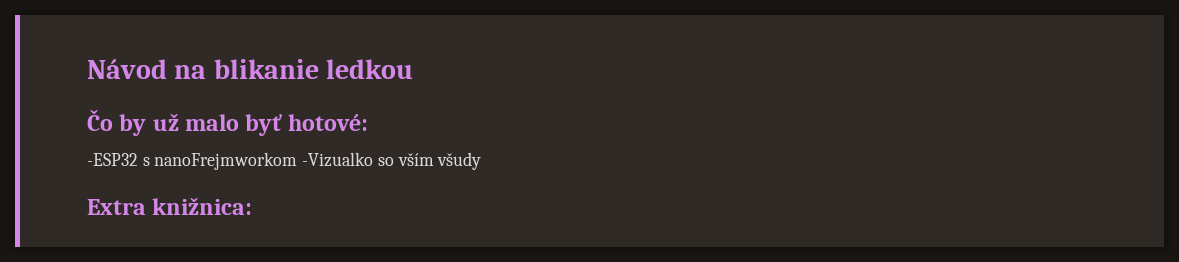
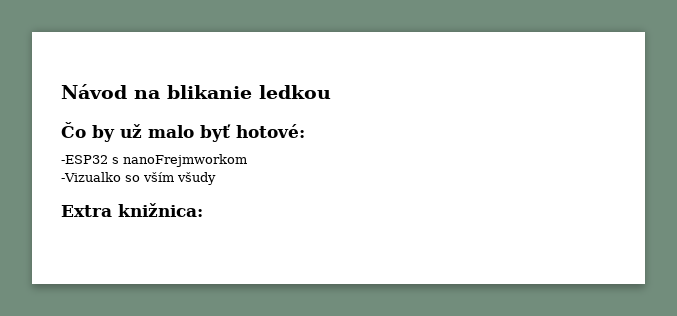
(298, 161) none -> (247, 160) //

